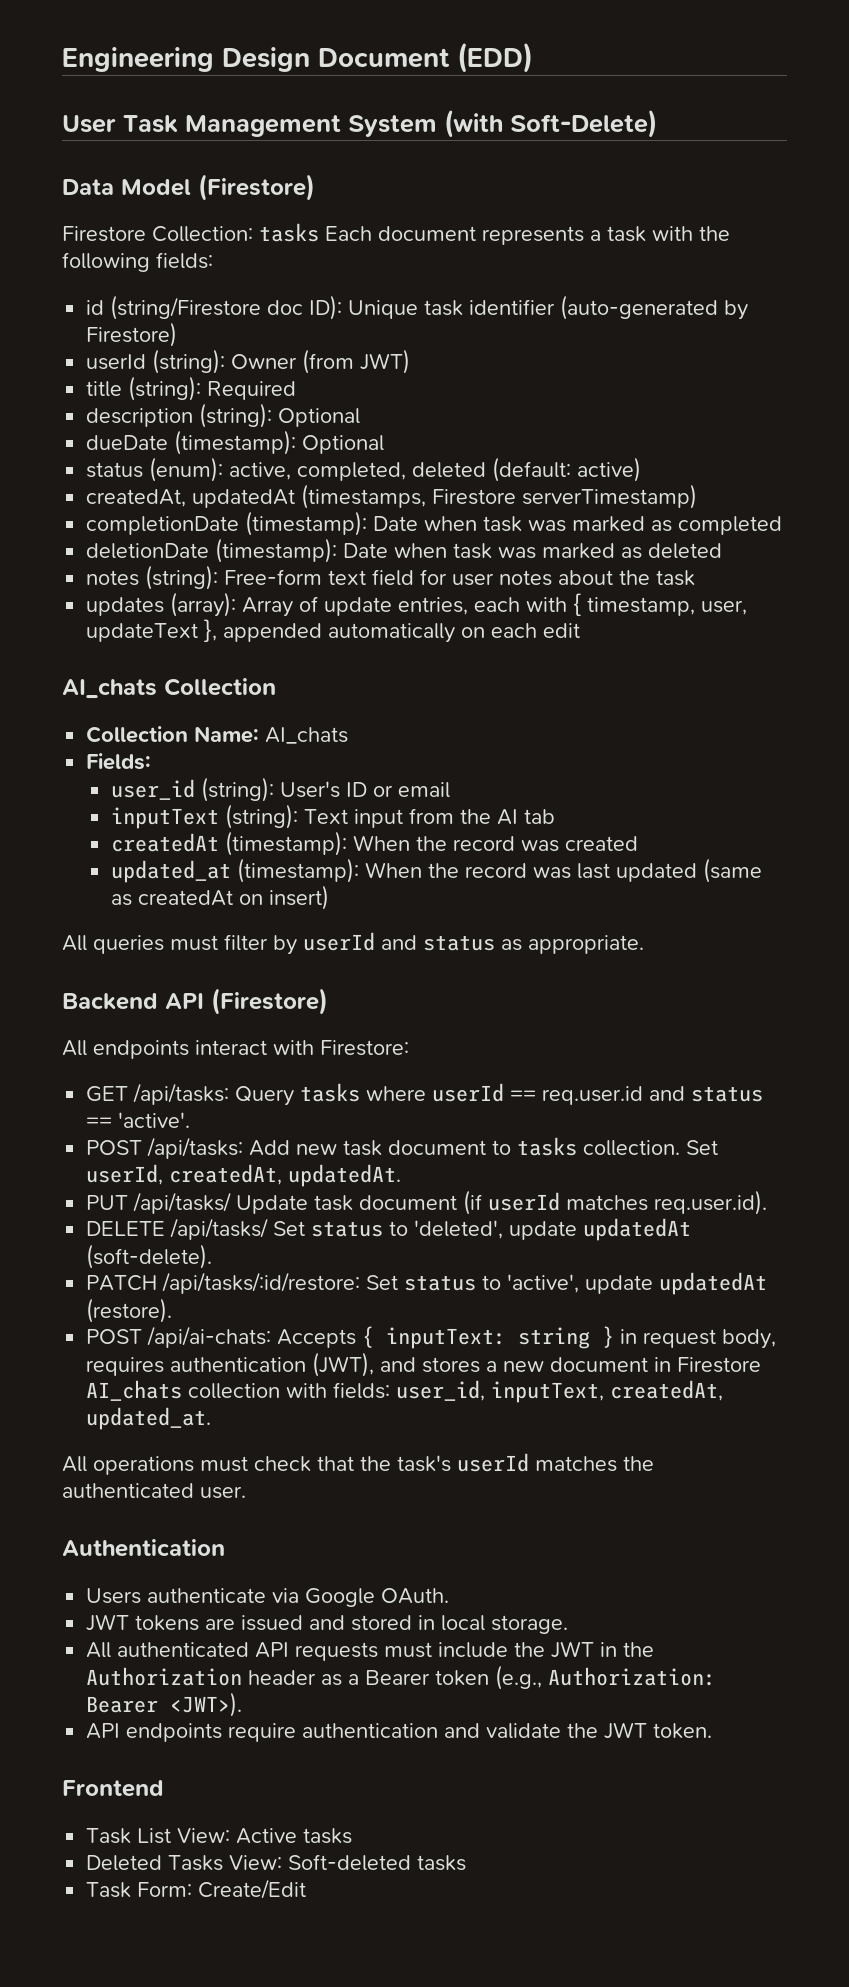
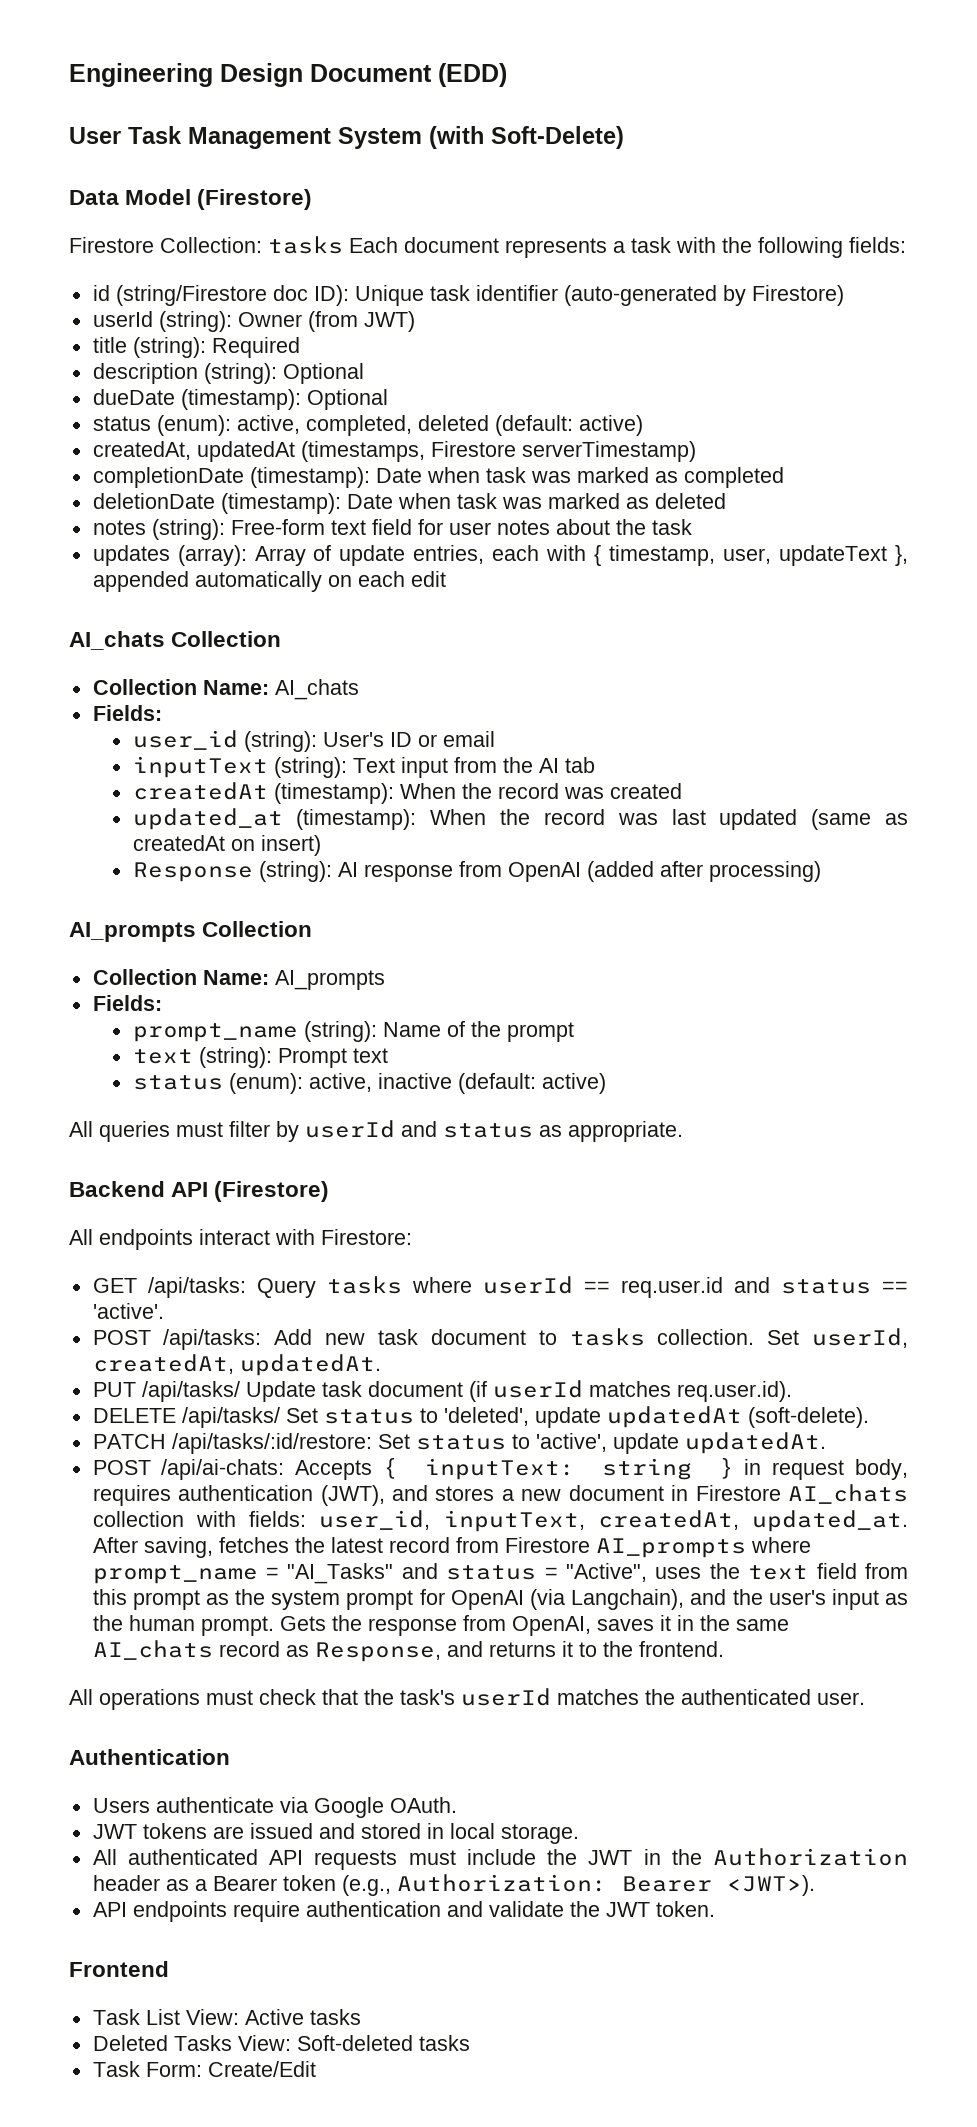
(329, 897) none -> [132,861,821,882] [69,921,313,942] [92,969,385,990] [92,995,162,1011] [132,1021,574,1042] [132,1047,388,1068] [132,1073,606,1094] // Response (string): AI response from OpenAI (added after processing) // AI_prompts Collection // Collection Name: AI_prompts // Fields: // prompt_name (string): Name of the prompt // text (string): Prompt text // status (enum): active, inactive (default: active)
[659,1272,768,1295] [86,1298,173,1323] updatedAt (restore). -> [684,1432,826,1454] updatedAt.
(212, 1418) none -> [92,1537,811,1558] [92,1563,908,1584] [92,1589,909,1610] [92,1615,789,1636] [92,1640,724,1662] After saving, fetches the latest record from Firestore AI_prompts where prompt_name = "AI_Tasks" and status = "Active", uses the text field from this prompt as the system prompt for OpenAI (via Langchain), and the user's input as the human prompt. Gets the response from OpenAI, saves it in the same AI_chats record as Response, and returns it to the frontend.

